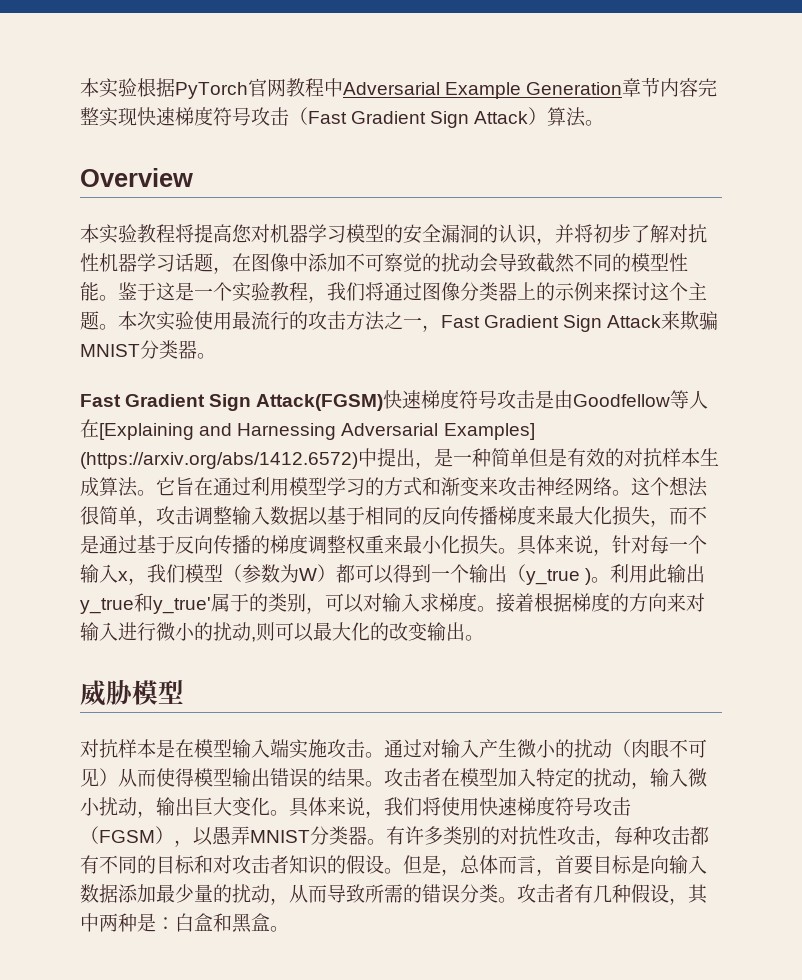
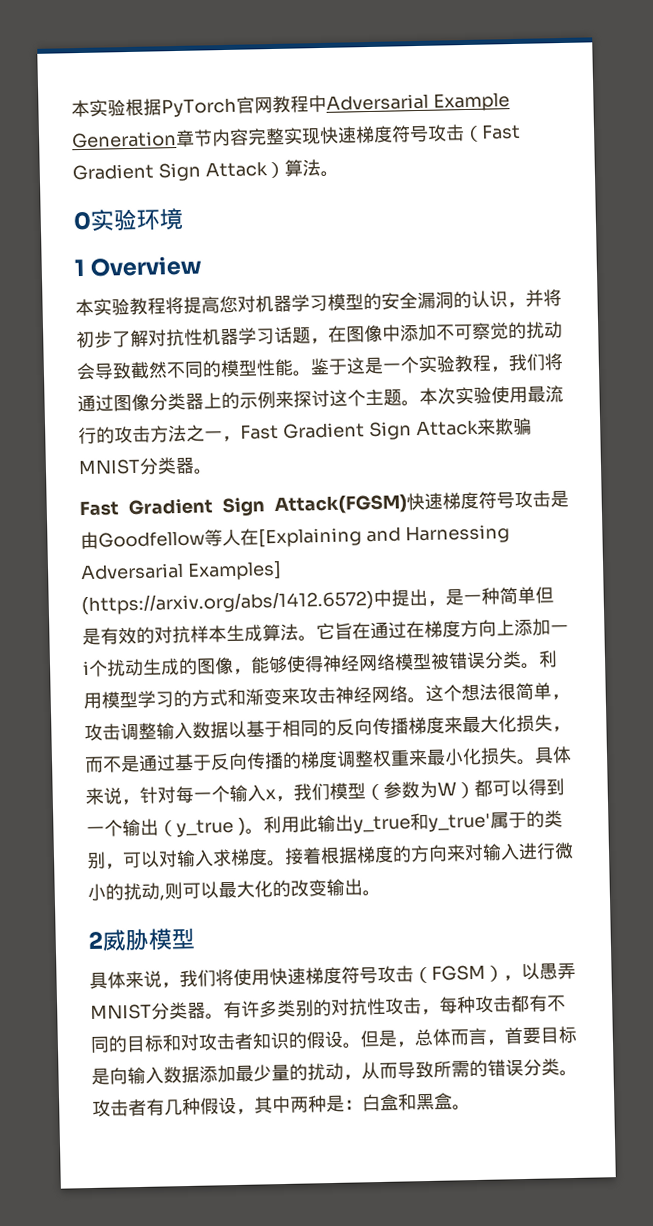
(605, 123) none -> [73,207,184,232] [74,258,85,277] 0实验环境 // 1
(251, 486) none -> [406,618,569,639] [82,650,540,677] 在梯度方向上添加一i个扰动生成的图像，能够使得神经网络模型被错误分类。
(484, 638) none -> [88,931,103,950] 2
[80,739,707,759] [80,768,707,789] [80,797,289,818] 对抗样本是在模型输入端实施攻击。通过对输入产生微小的扰动（肉眼不可见）从而使得模型输出错误的结果。攻击者在模型加入特定的扰动，输入微小扰动，输出巨大变化。 -> (195, 938) none

